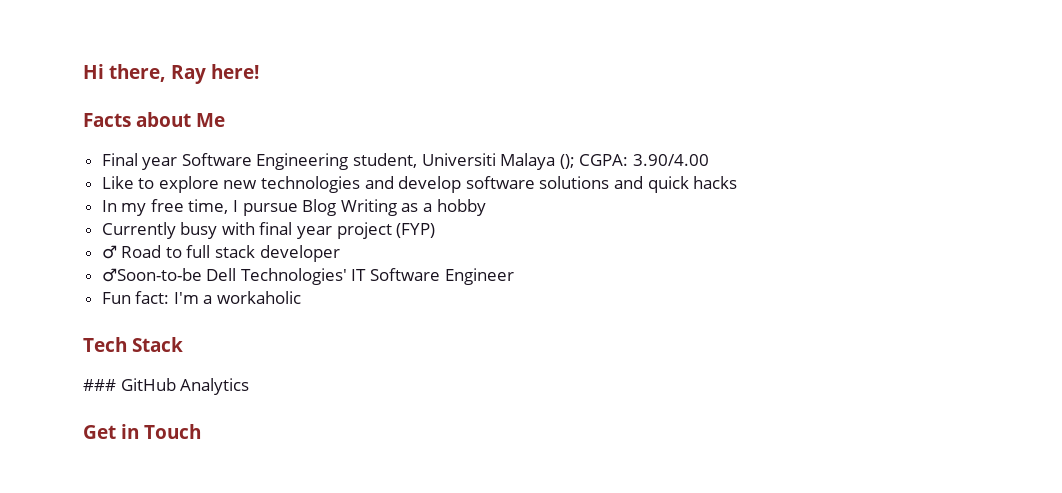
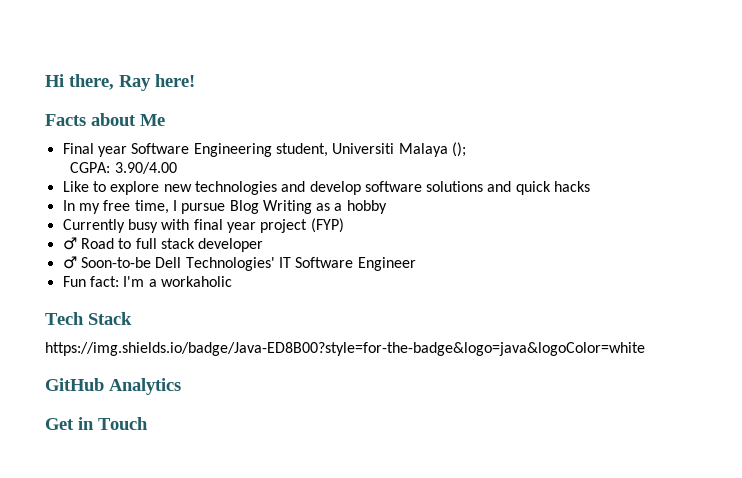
(575, 161) none -> (466, 149) //
[101,268,202,282] ♂Soon-to-be -> [62,256,151,269] ♂ Soon-to-be
[83,379,116,391] ### -> [45,342,645,356] https://img.shields.io/badge/Java-ED8B00?style=for-the-badge&logo=java&logoColor=white //

